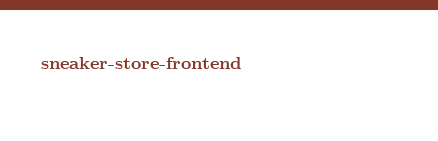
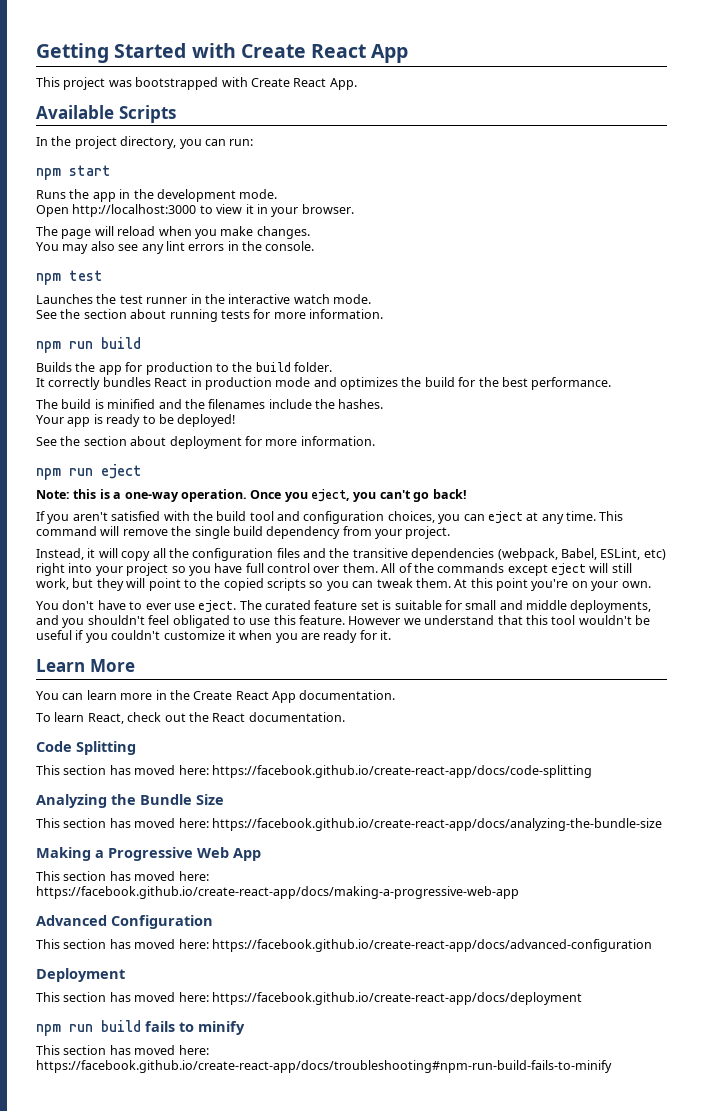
[41,57,241,69] sneaker-store-frontend -> [36,43,409,63] [36,77,357,90] [36,105,176,123] [36,136,254,149] [36,165,111,180] [36,189,278,202] [36,204,354,217] [36,226,310,239] [36,241,315,254] [36,270,103,285] [36,294,371,304] [36,309,383,322] [36,337,141,353] [36,362,332,375] [36,377,612,390] [36,399,384,409] [36,414,236,427] [36,436,375,449] [36,464,142,480] [36,489,467,502] [36,511,624,524] [36,526,451,539] [36,548,666,561] [36,563,632,576] [36,578,651,591] [36,600,652,613] [36,615,650,628] [36,630,392,643] [36,659,135,672] [36,690,396,703] [36,712,345,724] [36,741,136,755] [36,765,592,778] [36,794,224,808] [36,818,662,831] [36,847,261,861] [36,871,209,881] [36,886,519,899] [36,915,213,929] [36,939,652,952] [36,968,125,982] [36,992,582,1005] [36,1020,245,1036] [36,1045,209,1055] [36,1060,612,1073] Getting Started with Create React App // This project was bootstrapped with Create React App. // Available Scripts // In the project directory, you can run: // npm start // Runs the app in the development mode. // Open http://localhost:3000 to view it in your browser. // The page will reload when you make changes. // You may also see any lint errors in the console. // npm test // Launches the test runner in the interactive watch mode. // See the section about running tests for more information. // npm run build // Builds the app for production to the build folder. // It correctly bundles React in production mode and optimizes the build for the best performance. // The build is minified and the filenames include the hashes. // Your app is ready to be deployed! // See the section about deployment for more information. // npm run eject // Note: this is a one-way operation. Once you eject, you can't go back! // If you aren't satisfied with the build tool and configuration choices, you can eject at any time. This command will remove the single build dependency from your project. // Instead, it will copy all the configuration files and the transitive dependencies (webpack, Babel, ESLint, etc) right into your project so you have full control over them. All of the commands except eject will still work, but they will point to the copied scripts so you can tweak them. At this point you're on your own. // You don't have to ever use eject. The curated feature set is suitable for small and middle deployments, and you shouldn't feel obligated to use this feature. However we understand that this tool wouldn't be useful if you couldn't customize it when you are ready for it. // Learn More // You can learn more in the Create React App documentation. // To learn React, check out the React documentation. // Code Splitting // This section has moved here: https://facebook.github.io/create-react-app/docs/code-splitting // Analyzing the Bundle Size // This section has moved here: https://facebook.github.io/create-react-app/docs/analyzing-the-bundle-size // Making a Progressive Web App // This section has moved here: https://facebook.github.io/create-react-app/docs/making-a-progressive-web-app // Advanced Configuration // This section has moved here: https://facebook.github.io/create-react-app/docs/advanced-configuration // Deployment // This section has moved here: https://facebook.github.io/create-react-app/docs/deployment // npm run build fails to minify // This section has moved here: https://facebook.github.io/create-react-app/docs/troubleshooting#npm-run-build-fails-to-minify

